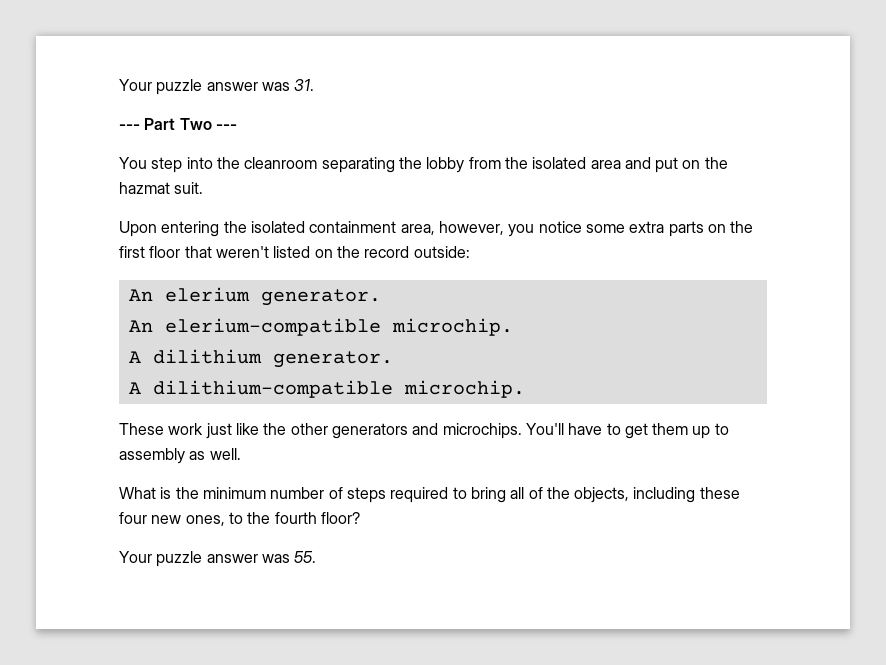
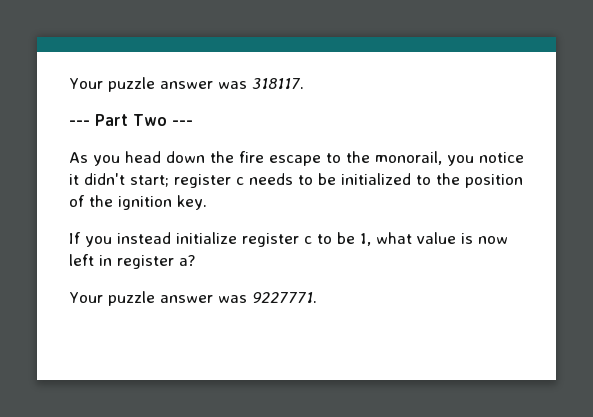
[119,79,315,95] Your puzzle answer was 31. -> [69,77,304,92] Your puzzle answer was 318117.
[119,157,728,173] [119,182,204,194] [119,221,754,237] [119,246,470,258] [128,287,381,306] [128,318,513,336] [128,349,393,368] [128,380,525,398] [119,423,729,439] [119,448,241,464] [119,487,740,503] [119,512,360,526] [119,551,317,567] You step into the cleanroom separating the lobby from the isolated area and put on the hazmat suit. // Upon entering the isolated containment area, however, you notice some extra parts on the first floor that weren't listed on the record outside: // An elerium generator. // An elerium-compatible microchip. // A dilithium generator. // A dilithium-compatible microchip. // These work just like the other generators and microchips. You'll have to get them up to assembly as well. // What is the minimum number of steps required to bring all of the objects, including these four new ones, to the fourth floor? // Your puzzle answer was 55. -> [69,151,524,166] [69,173,523,188] [69,195,207,210] [69,232,508,247] [69,254,195,269] [69,291,317,306] As you head down the fire escape to the monorail, you notice it didn't start; register c needs to be initialized to the position of the ignition key. // If you instead initialize register c to be 1, what value is now left in register a? // Your puzzle answer was 9227771.

